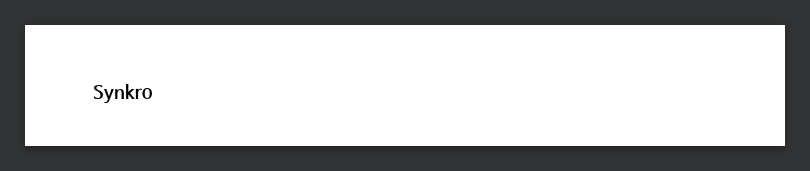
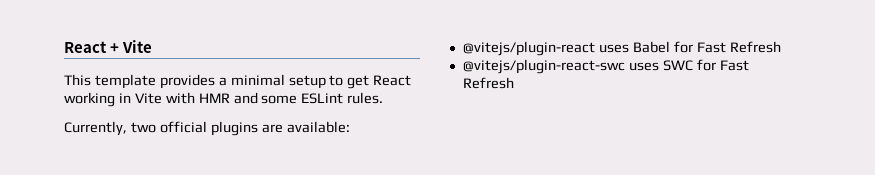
[93,84,152,104] Synkro -> [64,40,153,53] [64,74,412,89] [64,92,384,107] [64,121,350,136] [462,41,781,56] [462,59,749,74] [462,77,514,89] React + Vite // This template provides a minimal setup to get React working in Vite with HMR and some ESLint rules. // Currently, two official plugins are available: // @vitejs/plugin-react uses Babel for Fast Refresh // @vitejs/plugin-react-swc uses SWC for Fast Refresh

